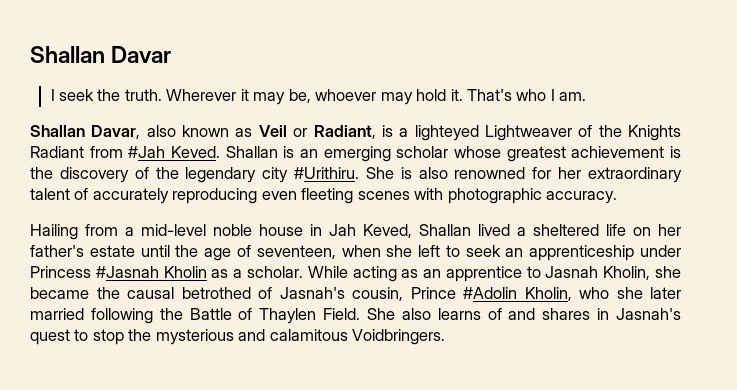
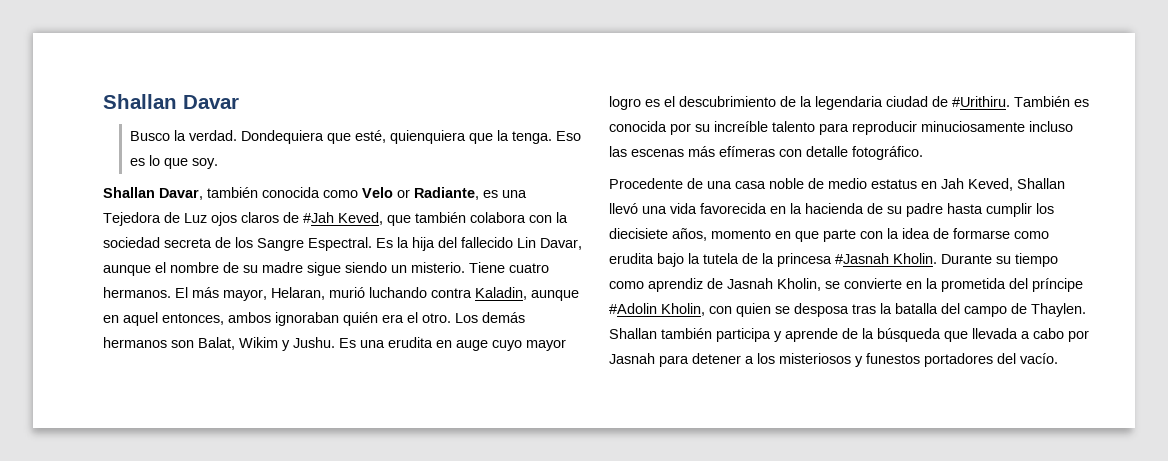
[50,89,587,105] [30,125,681,141] [30,146,681,162] [30,167,682,183] [30,188,618,204] [30,224,681,240] [30,245,681,261] [30,266,681,282] [30,287,681,301] [30,308,681,324] [30,329,446,345] I seek the truth. Wherever it may be, whoever may hold it. That's who I am. // Shallan Davar, also known as Veil or Radiant, is a lighteyed Lightweaver of the Knights Radiant from #Jah Keved. Shallan is an emerging scholar whose greatest achievement is the discovery of the legendary city #Urithiru. She is also renowned for her extraordinary talent of accurately reproducing even fleeting scenes with photographic accuracy. // Hailing from a mid-level noble house in Jah Keved, Shallan lived a sheltered life on her father's estate until the age of seventeen, when she left to seek an apprenticeship under Princess #Jasnah Kholin as a scholar. While acting as an apprentice to Jasnah Kholin, she became the causal betrothed of Jasnah's cousin, Prince #Adolin Kholin, who she later married following the Battle of Thaylen Field. She also learns of and shares in Jasnah's quest to stop the mysterious and calamitous Voidbringers. -> [129,130,581,144] [129,155,218,169] [103,187,527,200] [103,212,568,226] [103,237,582,251] [103,262,549,276] [103,287,579,301] [103,312,525,326] [103,337,566,351] [609,96,1089,110] [609,121,1073,135] [609,146,923,160] [609,178,1065,191] [609,203,1054,217] [609,228,1049,242] [609,253,1058,267] [609,278,1083,292] [609,303,1086,317] [609,328,1089,342] [609,353,1058,367] Busco la verdad. Dondequiera que esté, quienquiera que la tenga. Eso es lo que soy. // Shallan Davar, también conocida como Velo or Radiante, es una Tejedora de Luz ojos claros de #Jah Keved, que también colabora con la sociedad secreta de los Sangre Espectral. Es la hija del fallecido Lin Davar, aunque el nombre de su madre sigue siendo un misterio. Tiene cuatro hermanos. El más mayor, Helaran, murió luchando contra Kaladin, aunque en aquel entonces, ambos ignoraban quién era el otro. Los demás hermanos son Balat, Wikim y Jushu. Es una erudita en auge cuyo mayor logro es el descubrimiento de la legendaria ciudad de #Urithiru. También es conocida por su increíble talento para reproducir minuciosamente incluso las escenas más efímeras con detalle fotográfico. // Procedente de una casa noble de medio estatus en Jah Keved, Shallan llevó una vida favorecida en la hacienda de su padre hasta cumplir los diecisiete años, momento en que parte con la idea de formarse como erudita bajo la tutela de la princesa #Jasnah Kholin. Durante su tiempo como aprendiz de Jasnah Kholin, se convierte en la prometida del príncipe #Adolin Kholin, con quien se desposa tras la batalla del campo de Thaylen. Shallan también participa y aprende de la búsqueda que llevada a cabo por Jasnah para detener a los misteriosos y funestos portadores del vacío.

